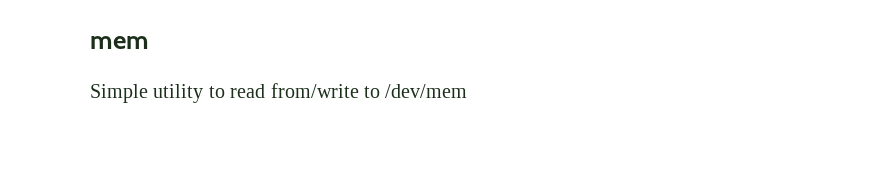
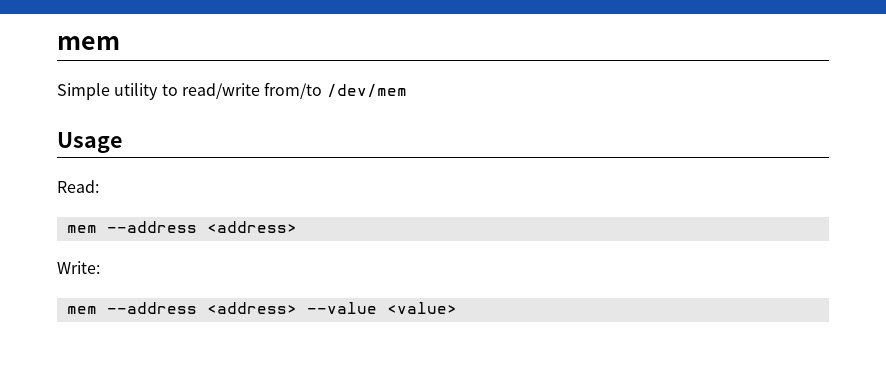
[230,83,468,98] read from/write to /dev/mem -> [181,82,407,99] [57,132,122,153] [57,180,99,193] [66,221,297,233] [57,261,100,274] [66,302,457,314] read/write from/to /dev/mem // Usage // Read: // mem --address <address> // Write: // mem --address <address> --value <value>

